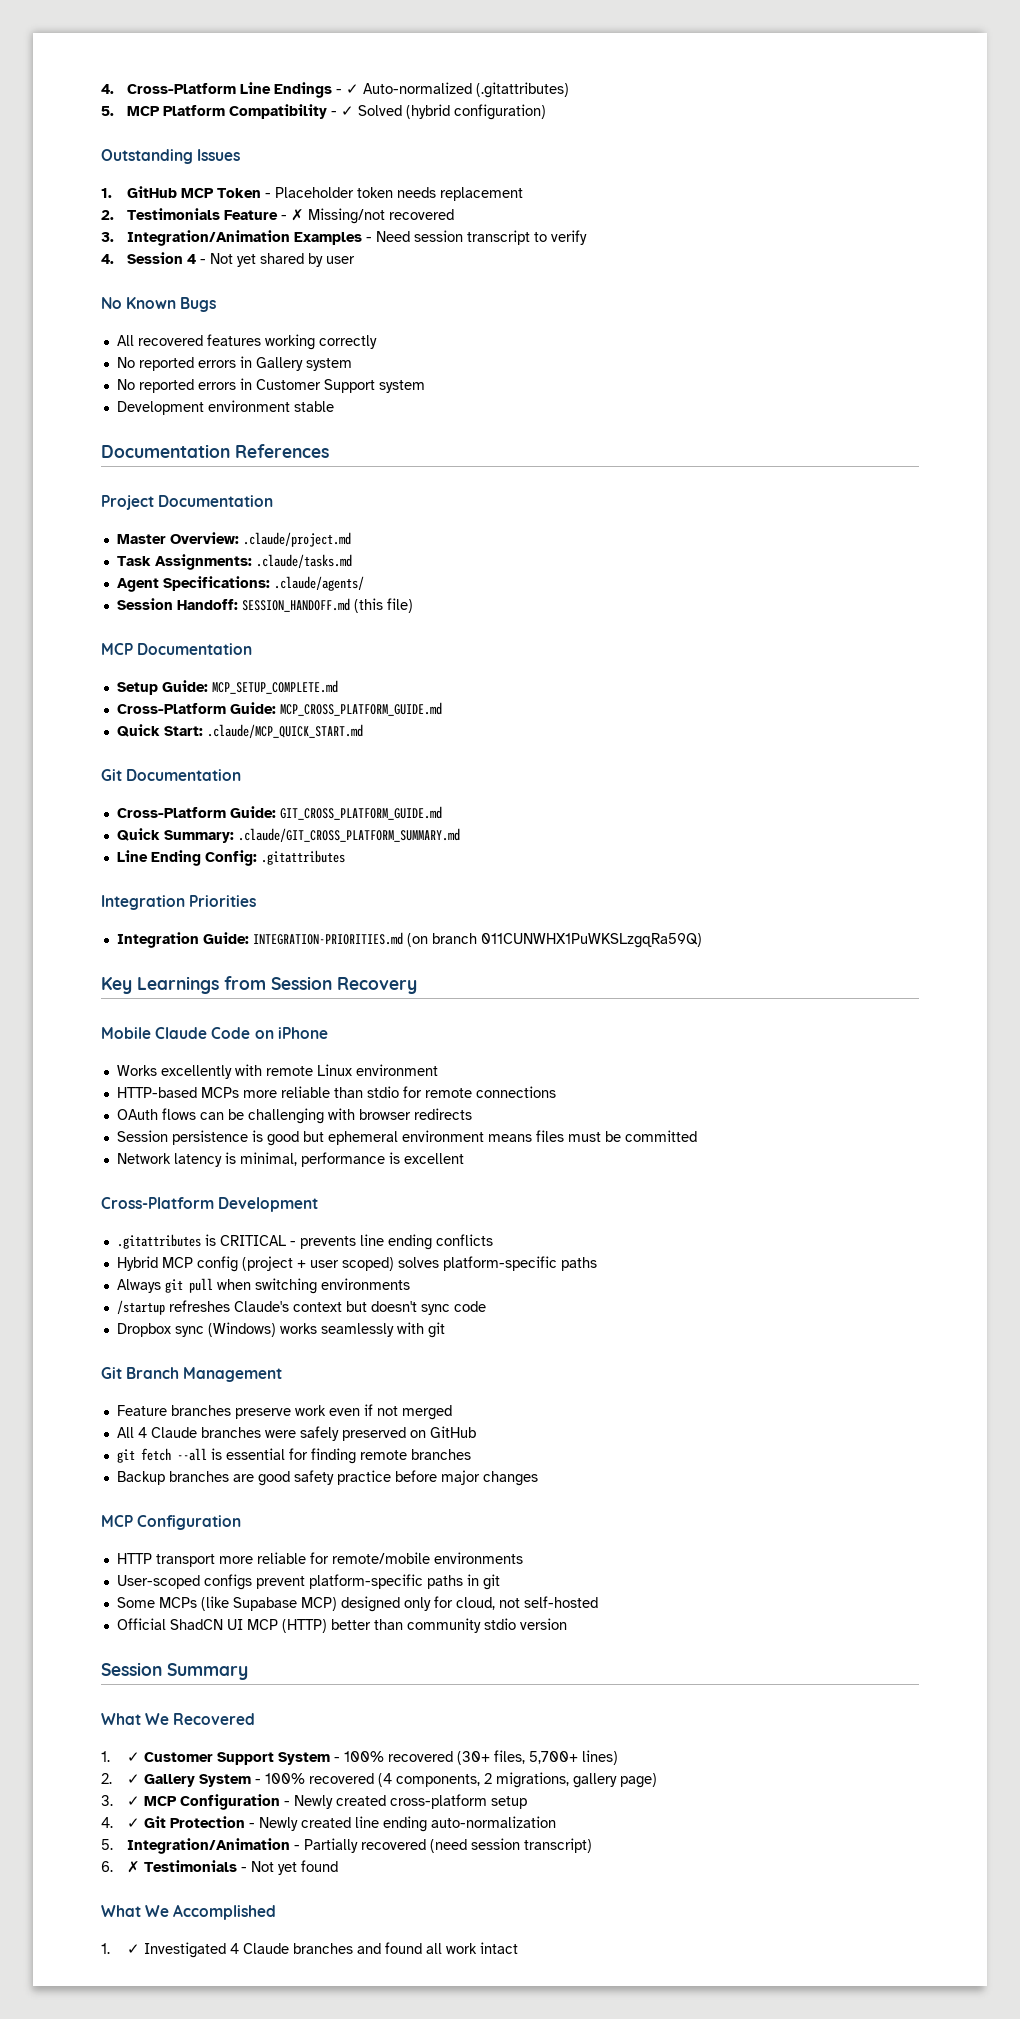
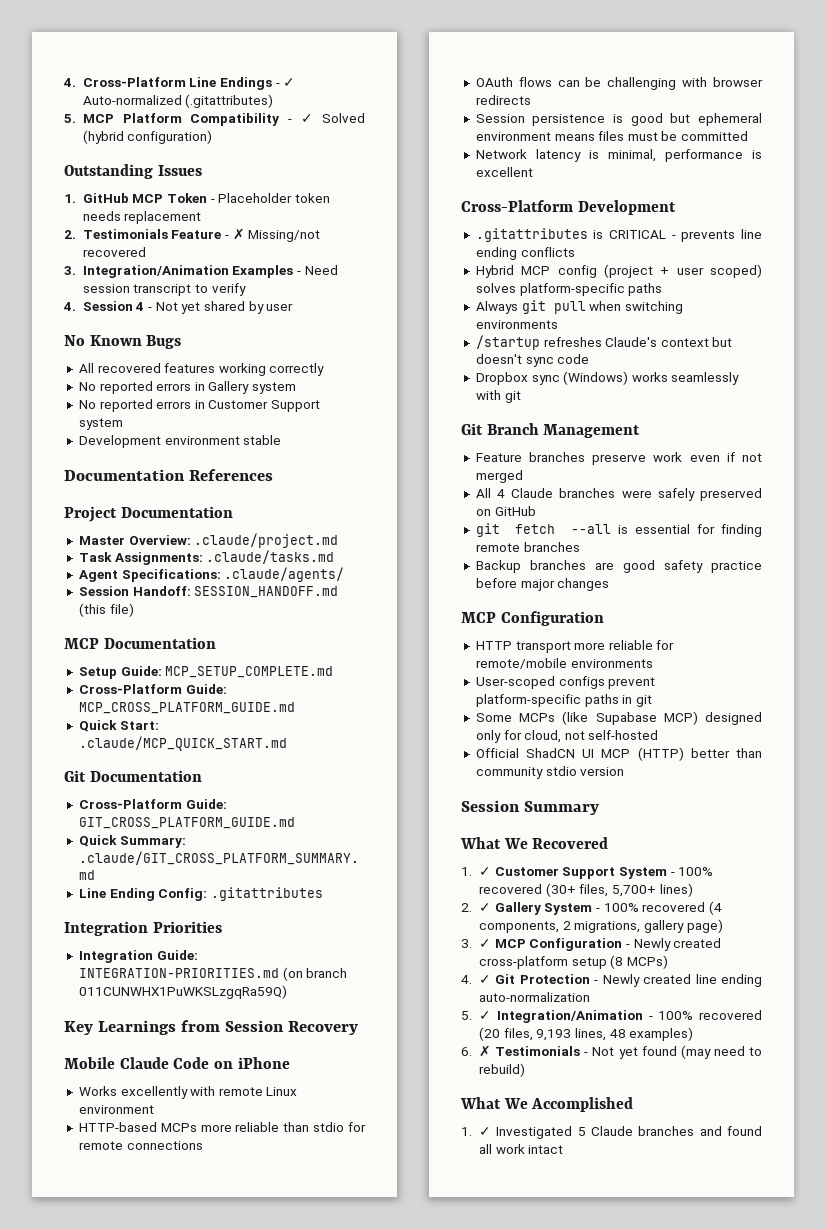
(527, 1802) none -> [610,955,668,969] (8 MCPs)
(113, 1844) none -> [478,1011,491,1020] ✓
[303,1838,592,1853] Partially recovered (need session transcript) -> [658,1010,762,1020] [478,1027,694,1041] 100% recovered (20 files, 9,193 lines, 48 examples)
(338, 1866) none -> [680,1045,762,1059] [478,1063,525,1077] (may need to rebuild)
[229,1943,239,1954] 4 -> [577,1127,586,1136] 5

